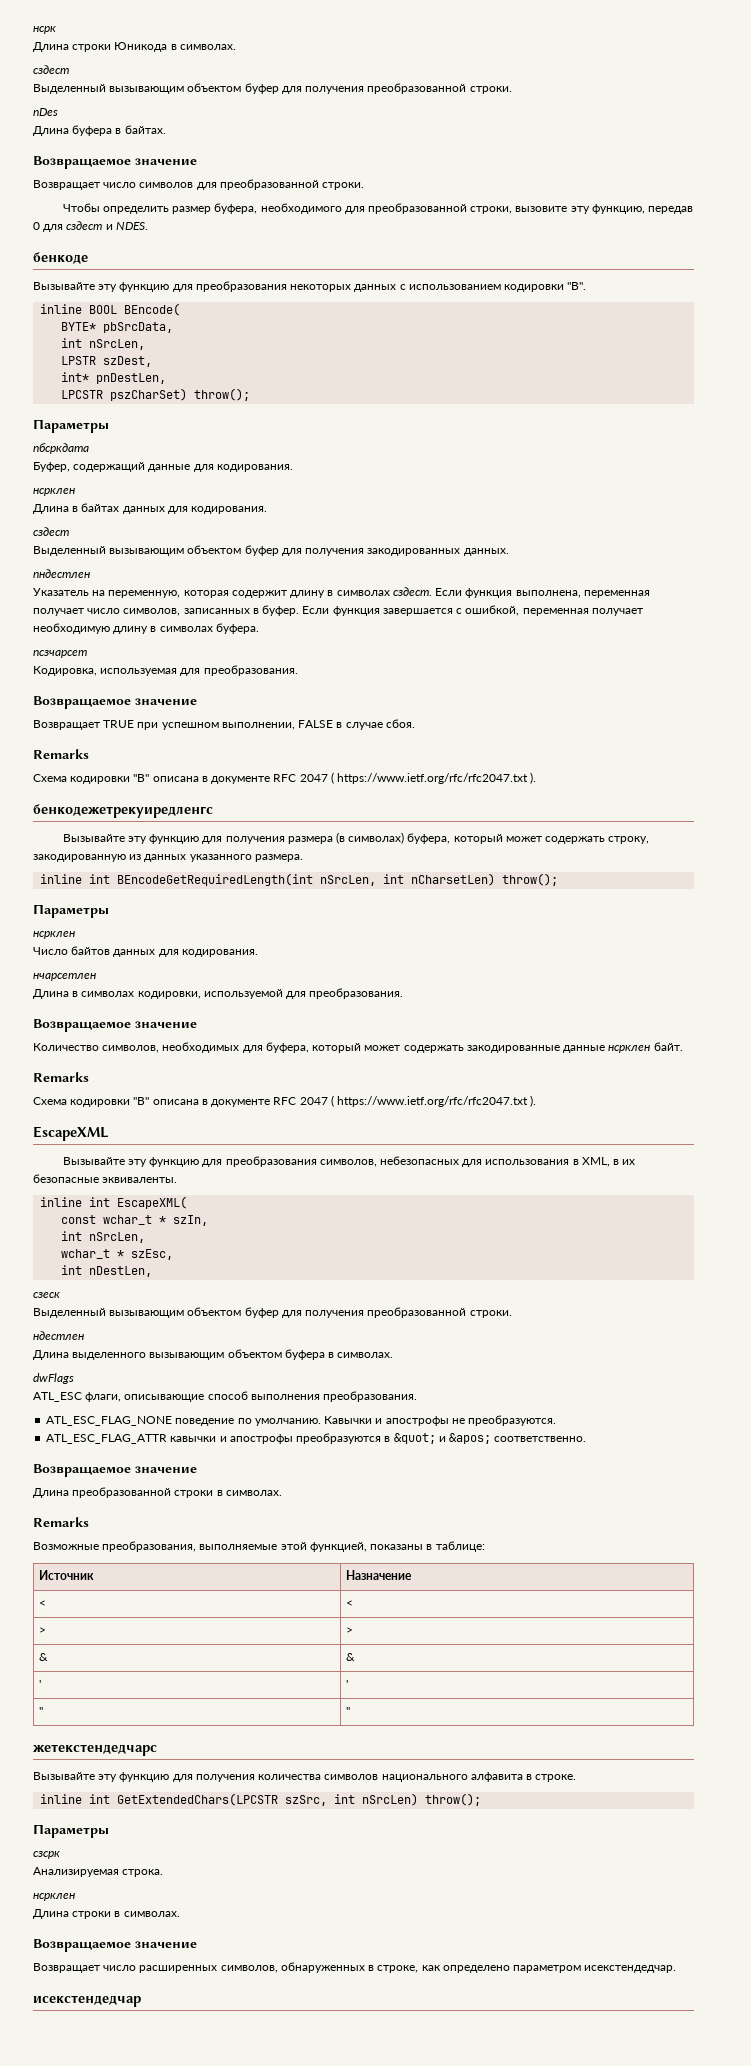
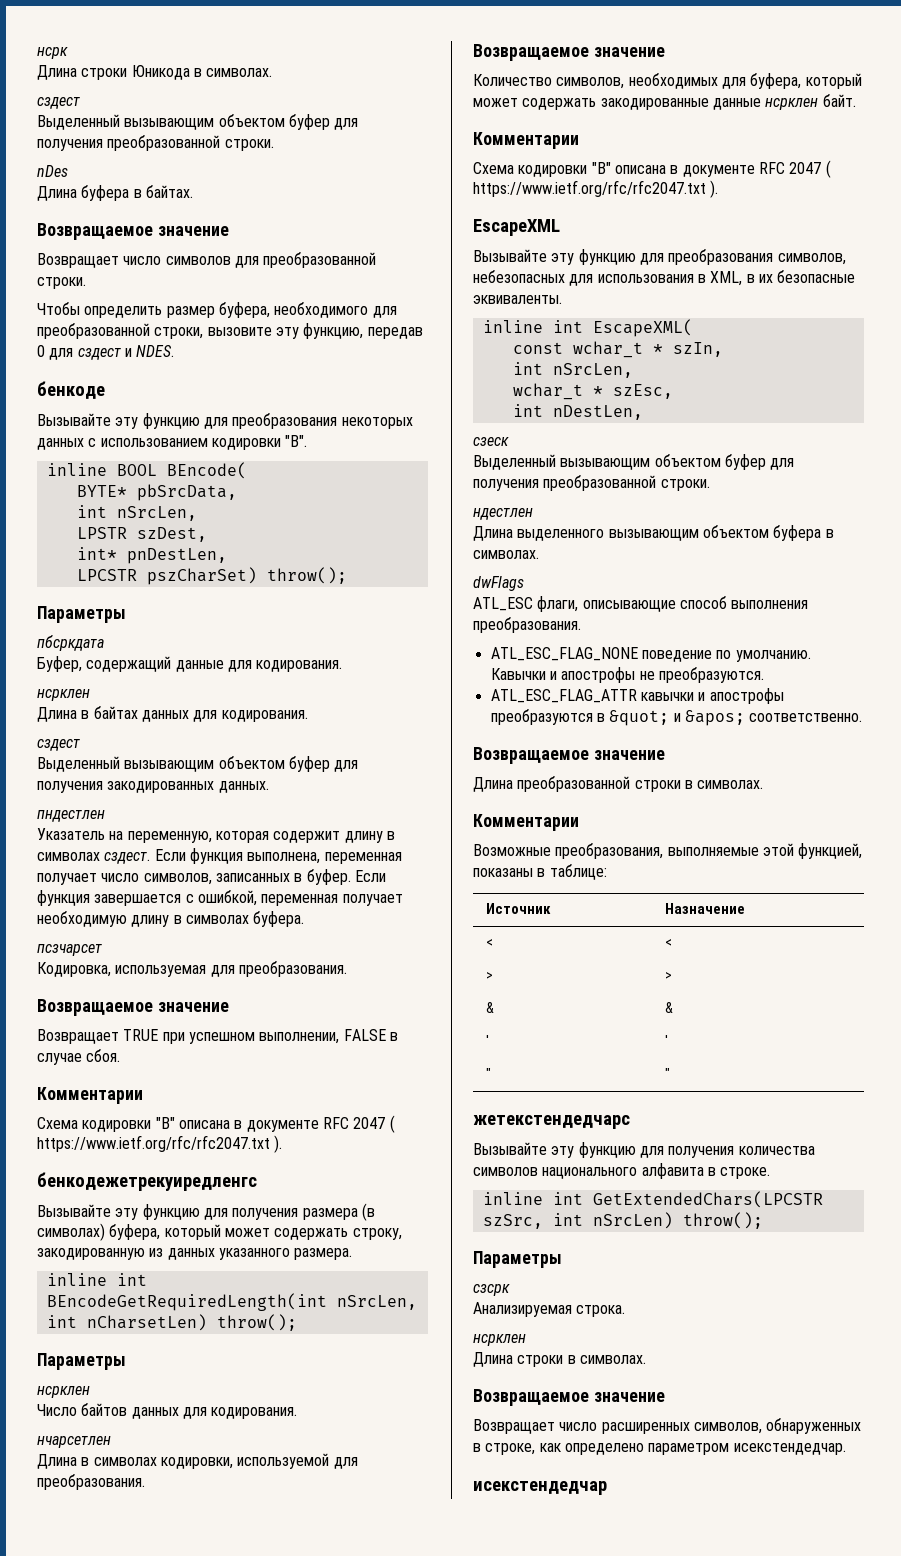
[33,749,89,759] Remarks -> [37,1087,143,1104] Комментарии
[33,1072,89,1082] Remarks -> [473,132,579,149] Комментарии
[33,1517,89,1527] Remarks -> [473,814,579,831] Комментарии

